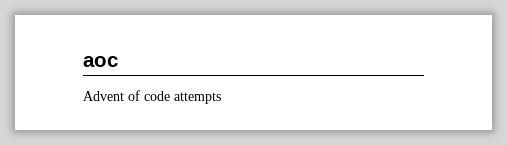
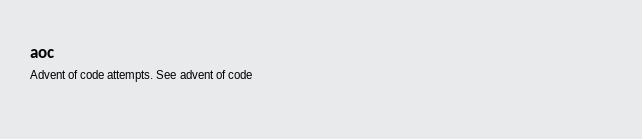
[174,92,221,104] attempts -> [107,70,252,82] attempts. See advent of code

